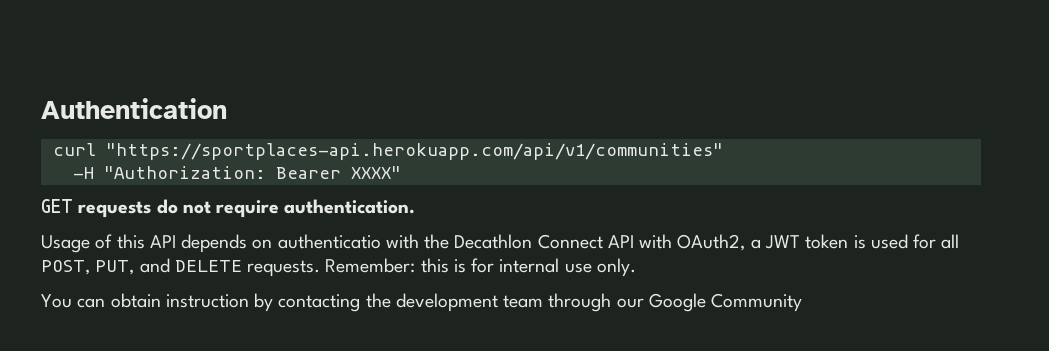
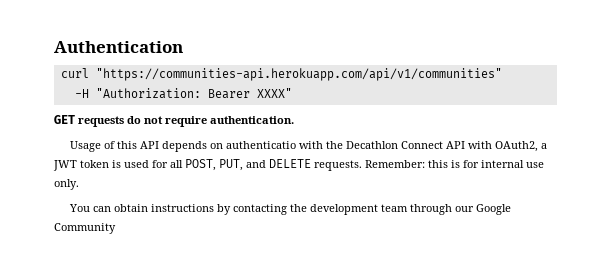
[105,143,723,160] "https://sportplaces-api.herokuapp.com/api/v1/communities" -> [95,68,502,81] "https://communities-api.herokuapp.com/api/v1/communities"
[165,294,249,308] instruction -> [151,204,215,212] instructions

